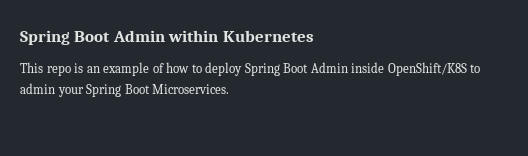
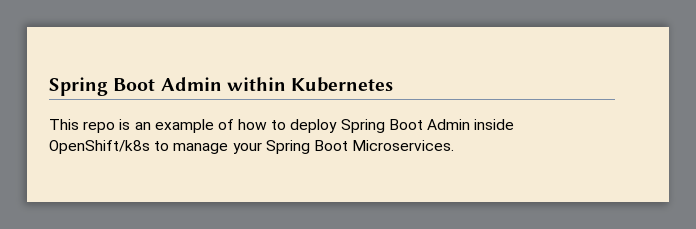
[387,62,481,76] [20,83,55,94] OpenShift/K8S to admin -> [49,140,229,154] OpenShift/k8s to manage

